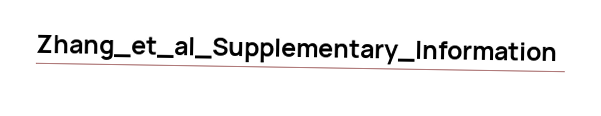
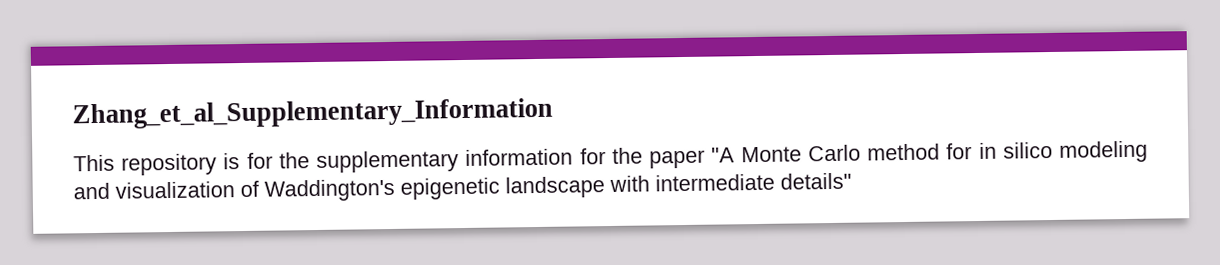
(558, 51) none -> [73,140,1149,176] [73,172,852,202] // This repository is for the supplementary information for the paper "A Monte Carlo method for in silico modeling and visualization of Waddington's epigenetic landscape with intermediate details"

